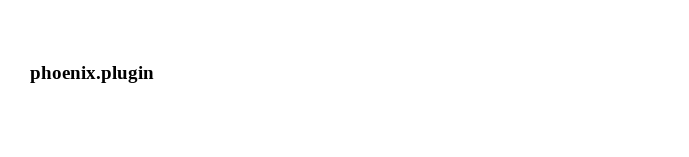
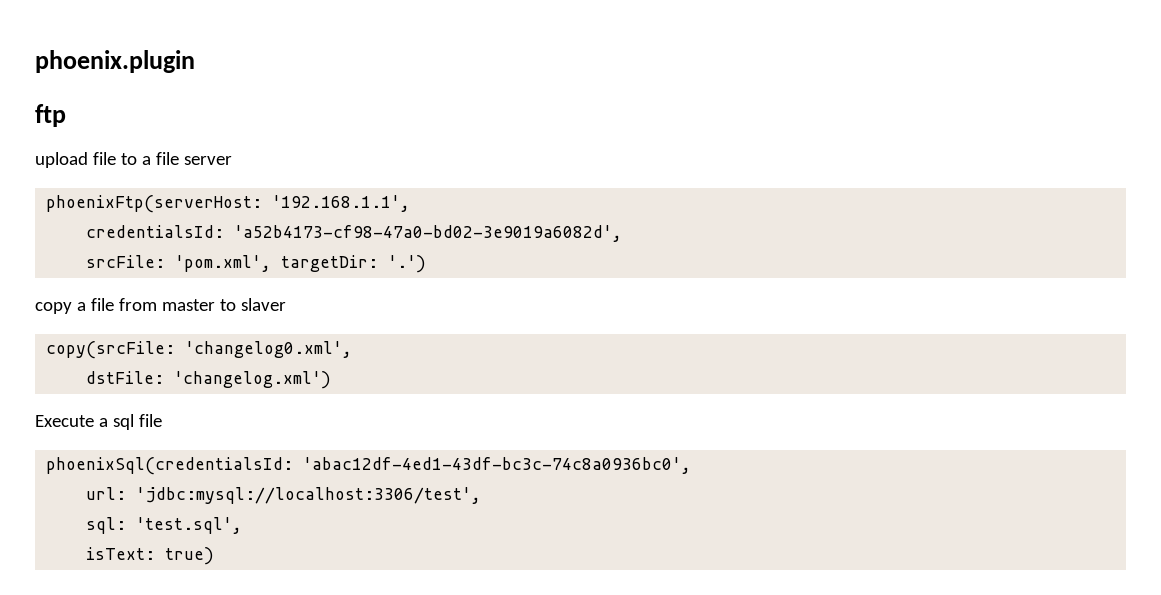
(154, 74) none -> [35,104,66,127] [35,152,232,168] [46,195,411,213] [86,225,623,242] [86,255,427,273] [35,298,286,314] [46,341,353,359] [86,371,332,389] [35,414,162,430] [46,457,692,475] [86,487,482,504] [86,517,243,534] [86,547,215,565] // ftp // upload file to a file server // phoenixFtp(serverHost: '192.168.1.1', // credentialsId: 'a52b4173-cf98-47a0-bd02-3e9019a6082d', // srcFile: 'pom.xml', targetDir: '.') // copy a file from master to slaver // copy(srcFile: 'changelog0.xml', // dstFile: 'changelog.xml') // Execute a sql file // phoenixSql(credentialsId: 'abac12df-4ed1-43df-bc3c-74c8a0936bc0', // url: 'jdbc:mysql://localhost:3306/test', // sql: 'test.sql', // isText: true)

